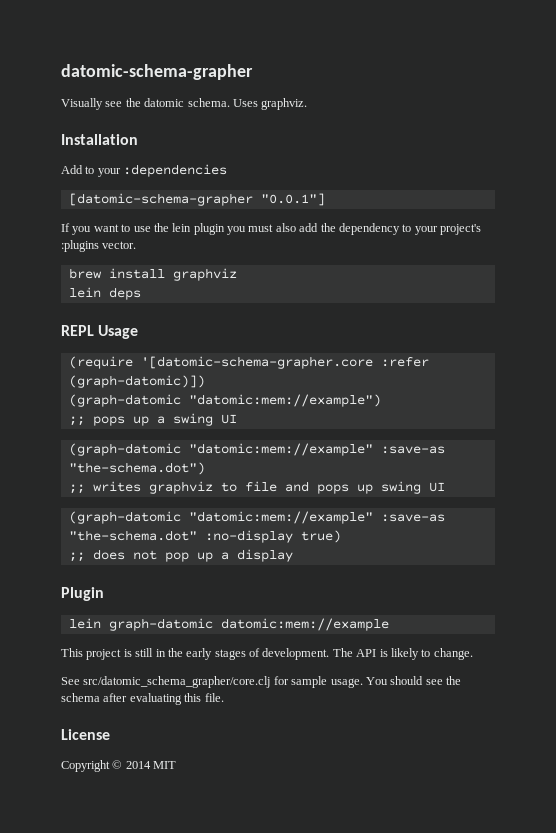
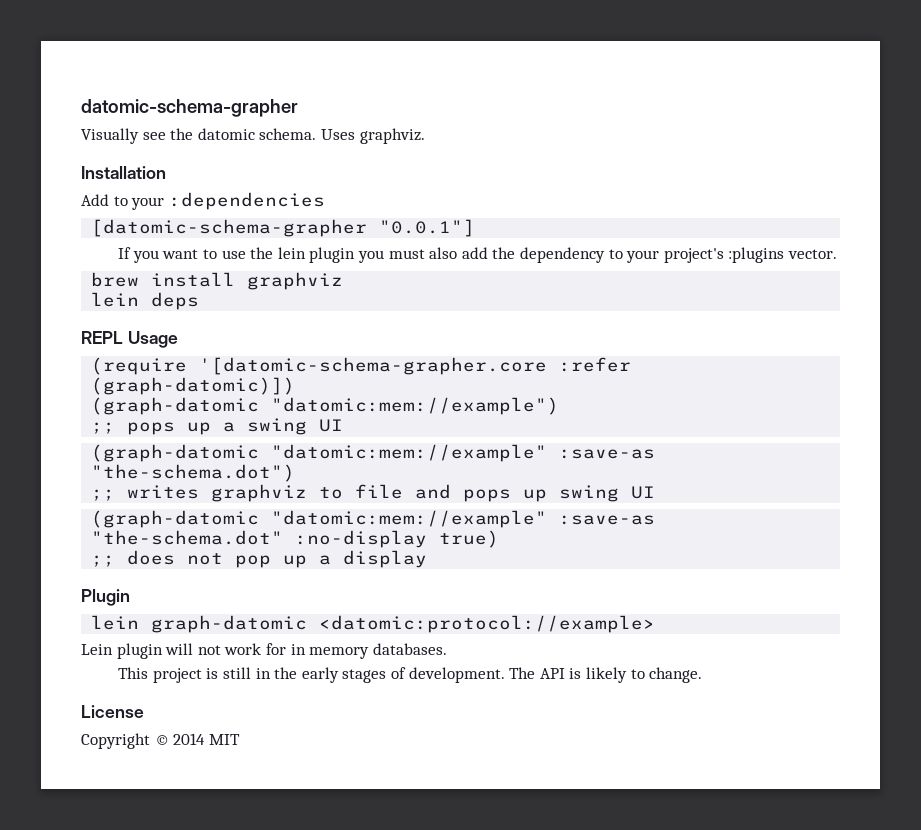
[220,618,389,631] datomic:mem://example -> [319,615,656,633] [81,643,447,659] <datomic:protocol://example> // Lein plugin will not work for in memory databases.
[61,676,461,688] [61,693,224,705] // See src/datomic_schema_grapher/core.clj for sample usage. You should see the schema after evaluating this file. -> (703, 675) none

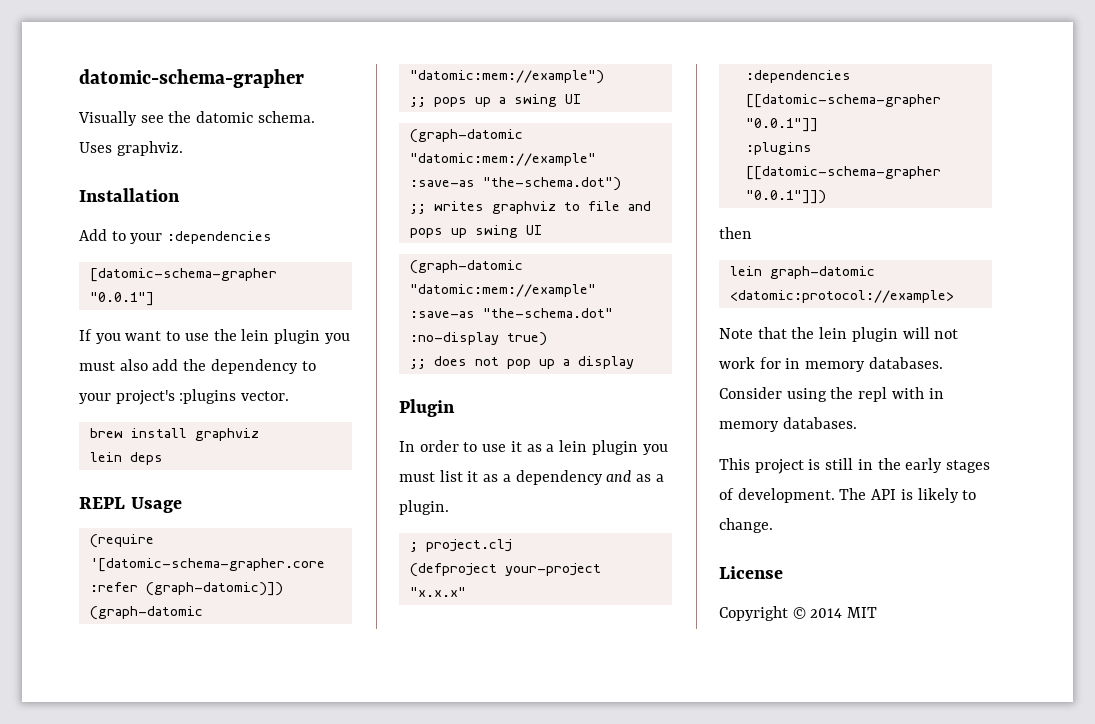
(130, 597) none -> [399,440,668,455] [399,470,664,485] [399,500,449,515] [409,539,512,552] [409,563,601,577] [409,587,466,597] [745,70,851,83] [745,94,941,108] [745,118,818,132] [745,142,812,155] [745,166,941,180] [745,190,826,204] [719,227,752,239] // In order to use it as a lein plugin you must list it as a dependency and as a plugin. // ; project.clj // (defproject your-project "x.x.x" // :dependencies [[datomic-schema-grapher "0.0.1"]] // :plugins [[datomic-schema-grapher "0.0.1"]]) // then
[81,644,113,655] Lein -> [719,327,848,339] Note that the lein
(447, 649) none -> [719,387,944,402] [719,417,857,432] Consider using the repl with in memory databases.

